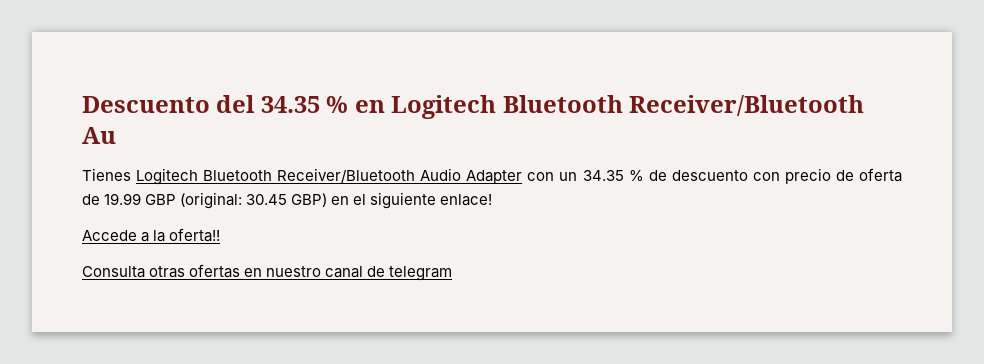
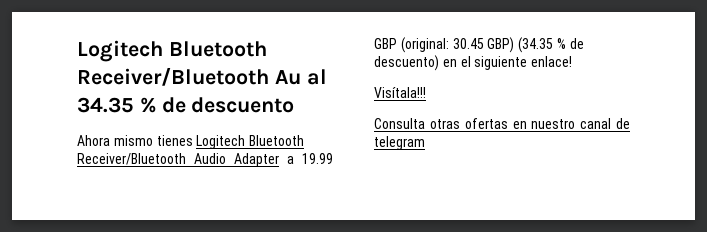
[82,95,385,113] Descuento del 34.35 % en -> (77, 51) none
[82,168,131,181] // Tienes -> [306,69,327,85] [77,97,295,113] [77,135,193,146] al 34.35 % de descuento // Ahora mismo tienes
[527,168,903,184] [82,194,100,205] con un 34.35 % de descuento con precio de oferta de -> [287,156,294,164] a
(328, 200) none -> [518,37,584,53] [374,55,439,71] (34.35 % de descuento)
[82,228,221,242] Accede a la oferta!! -> [374,87,426,98] Visítala!!!

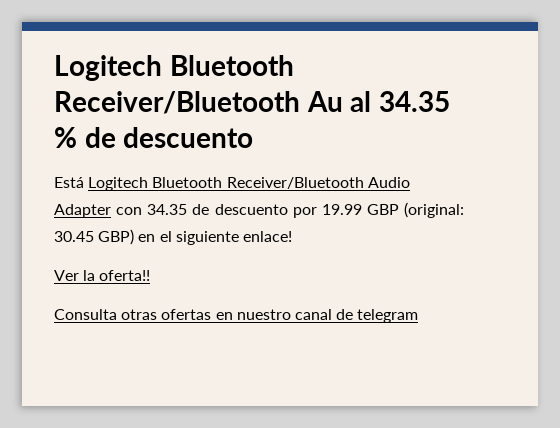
[77,135,193,146] Ahora mismo tienes -> [54,177,84,188] Está
[287,156,294,164] a -> [116,204,317,218] con 34.35 de descuento por
[518,37,584,53] [374,55,439,71] (34.35 % de descuento) -> (135, 237) none
[374,87,426,98] Visítala!!! -> [54,270,151,281] Ver la oferta!!

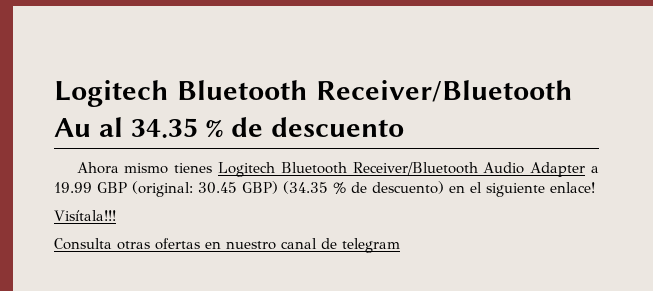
[54,177,84,188] Está -> [76,162,213,174] Ahora mismo tienes
[116,204,317,218] con 34.35 de descuento por -> [591,166,600,173] a
(135, 237) none -> [283,181,444,194] (34.35 % de descuento)
[54,270,151,281] Ver la oferta!! -> [54,210,116,221] Visítala!!!

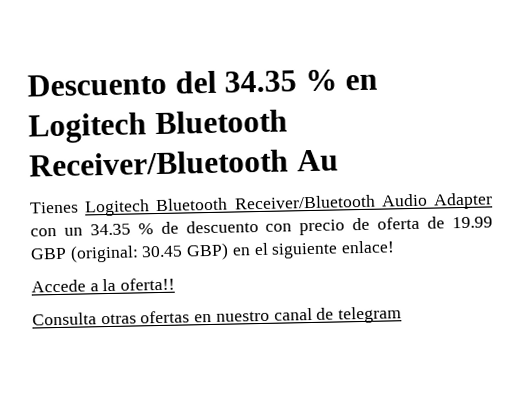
(54, 93) none -> [27,69,379,97] Descuento del 34.35 % en
[98,117,405,138] [76,162,213,174] al 34.35 % de descuento // Ahora mismo tienes -> [29,201,79,214] // Tienes
[591,166,600,173] a -> [30,216,446,237] con un 34.35 % de descuento con precio de oferta de
[283,181,444,194] (34.35 % de descuento) -> (230, 251) none
[54,210,116,221] Visítala!!! -> [31,277,176,293] Accede a la oferta!!

